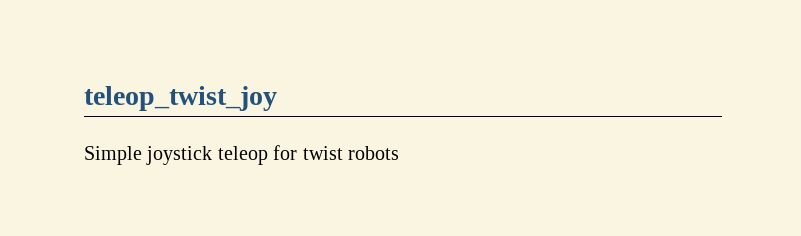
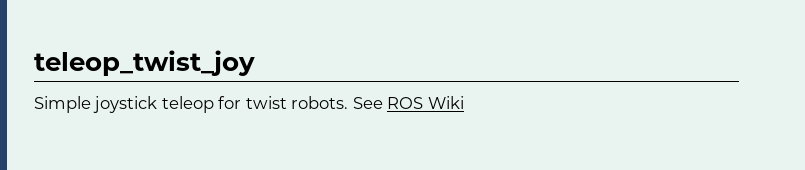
[348,146,399,160] robots -> [291,96,464,109] robots. See ROS Wiki

